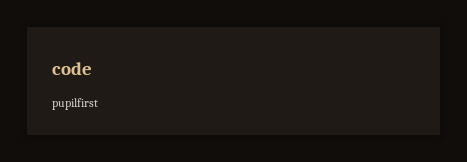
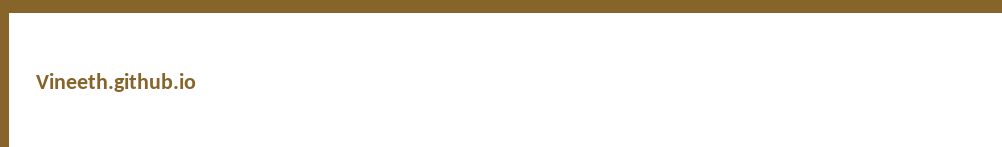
[52,62,92,75] [52,98,98,110] code // pupilfirst -> [36,73,196,92] Vineeth.github.io

